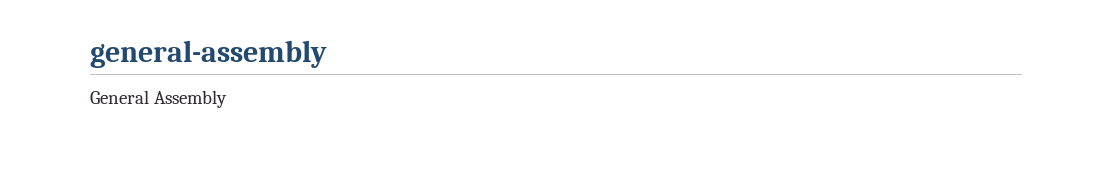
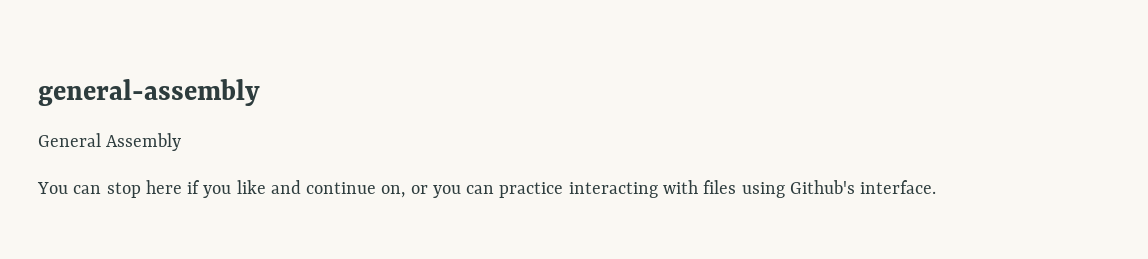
(228, 99) none -> [37,180,937,198] // You can stop here if you like and continue on, or you can practice interacting with files using Github's interface.

